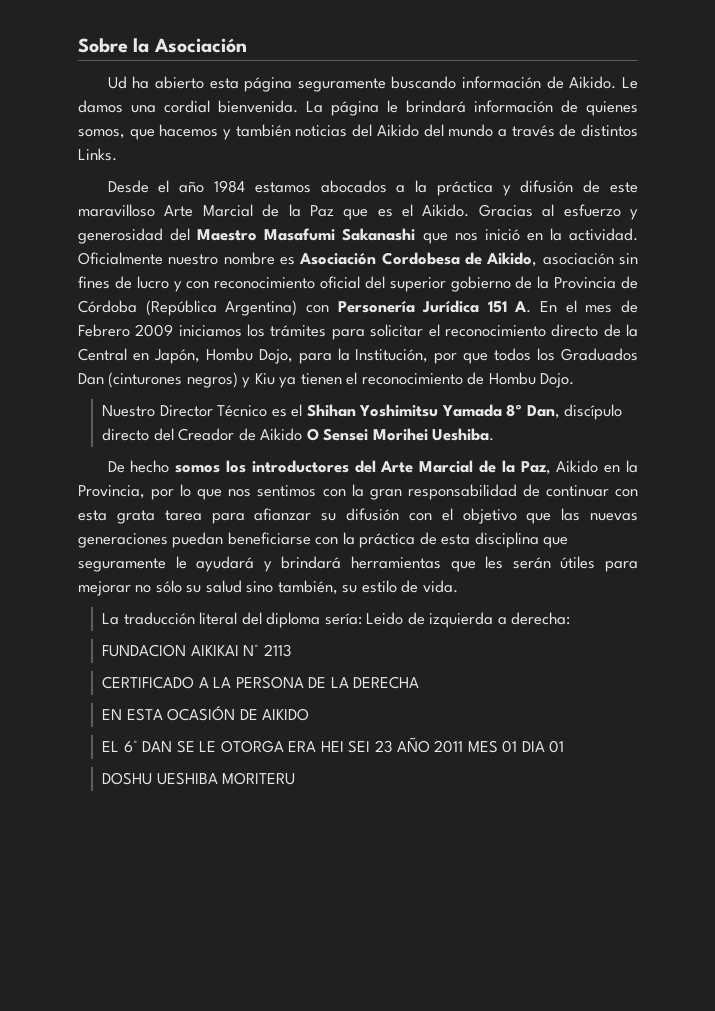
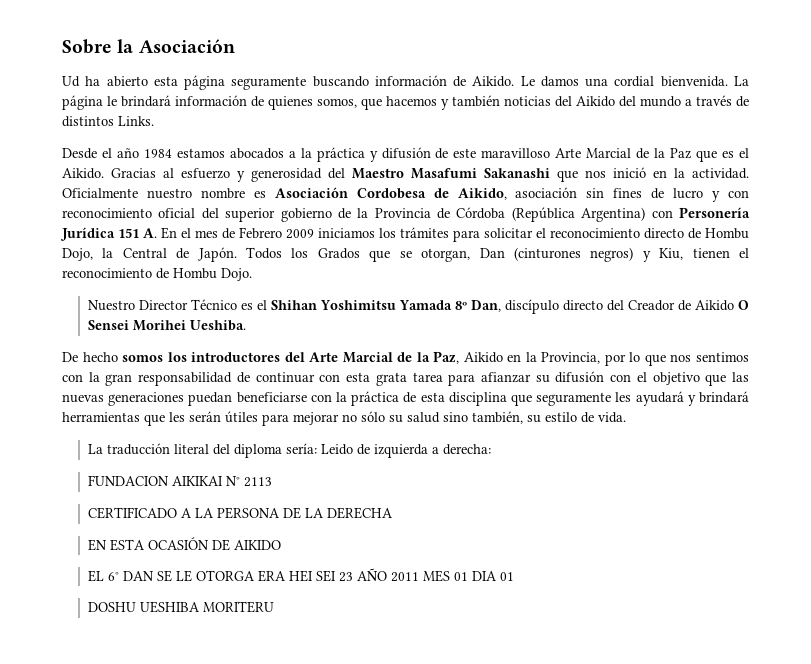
[626,324,639,337] [78,348,638,364] la Central en Japón, Hombu Dojo, para la Institución, por que todos los Graduados -> [705,228,749,239] [62,247,471,262] Hombu Dojo, la Central de Japón. Todos los Grados que se otorgan,
[254,373,297,388] Kiu ya -> [659,248,684,260] Kiu,
[175,556,187,569] le -> [615,392,632,402] les

